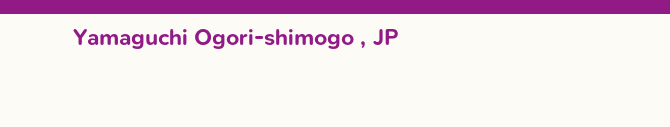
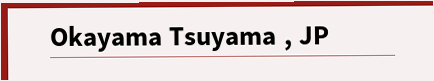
[73,29,355,49] Yamaguchi Ogori-shimogo -> [49,25,278,53] Okayama Tsuyama

